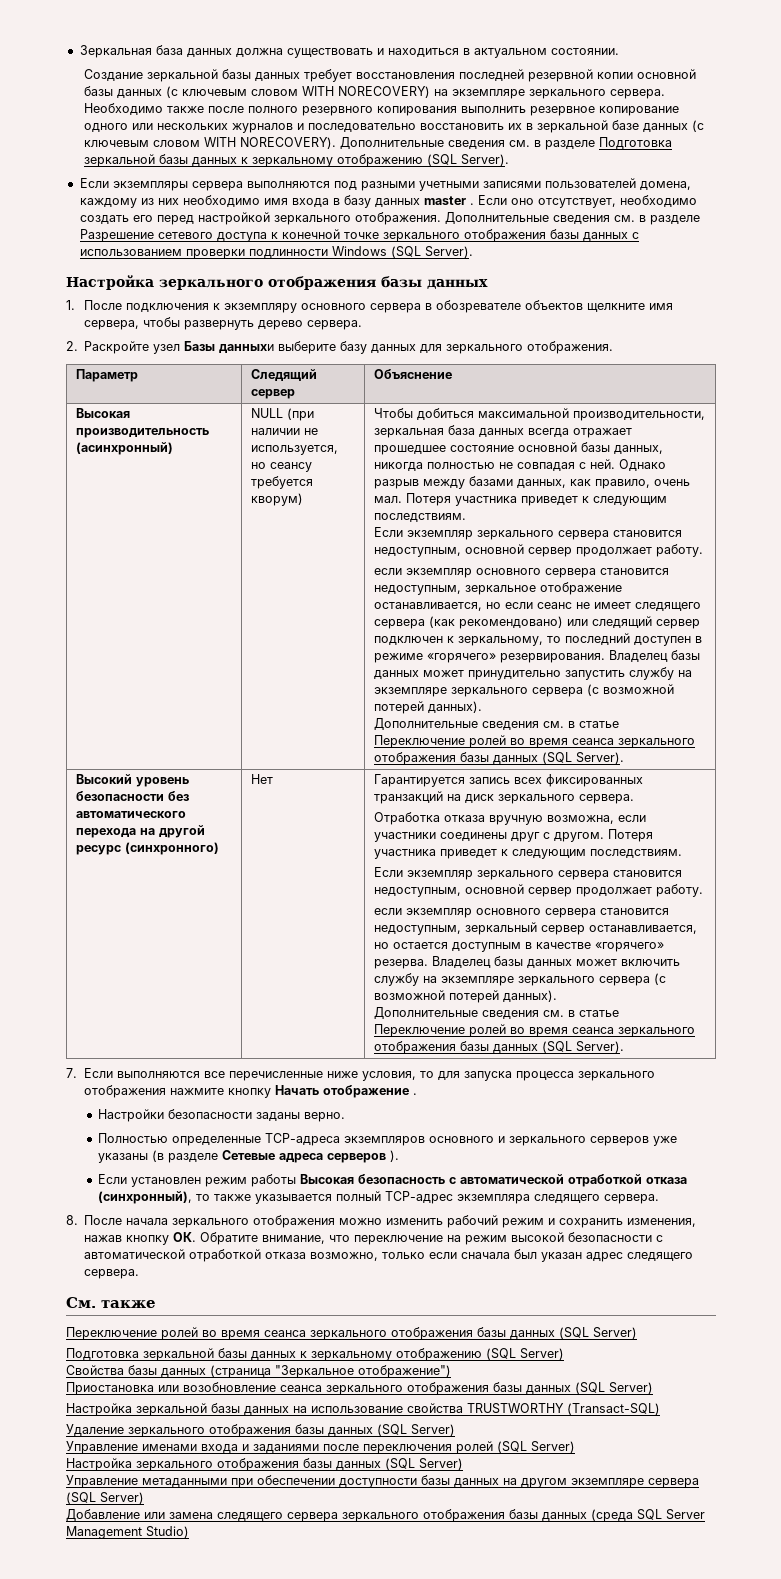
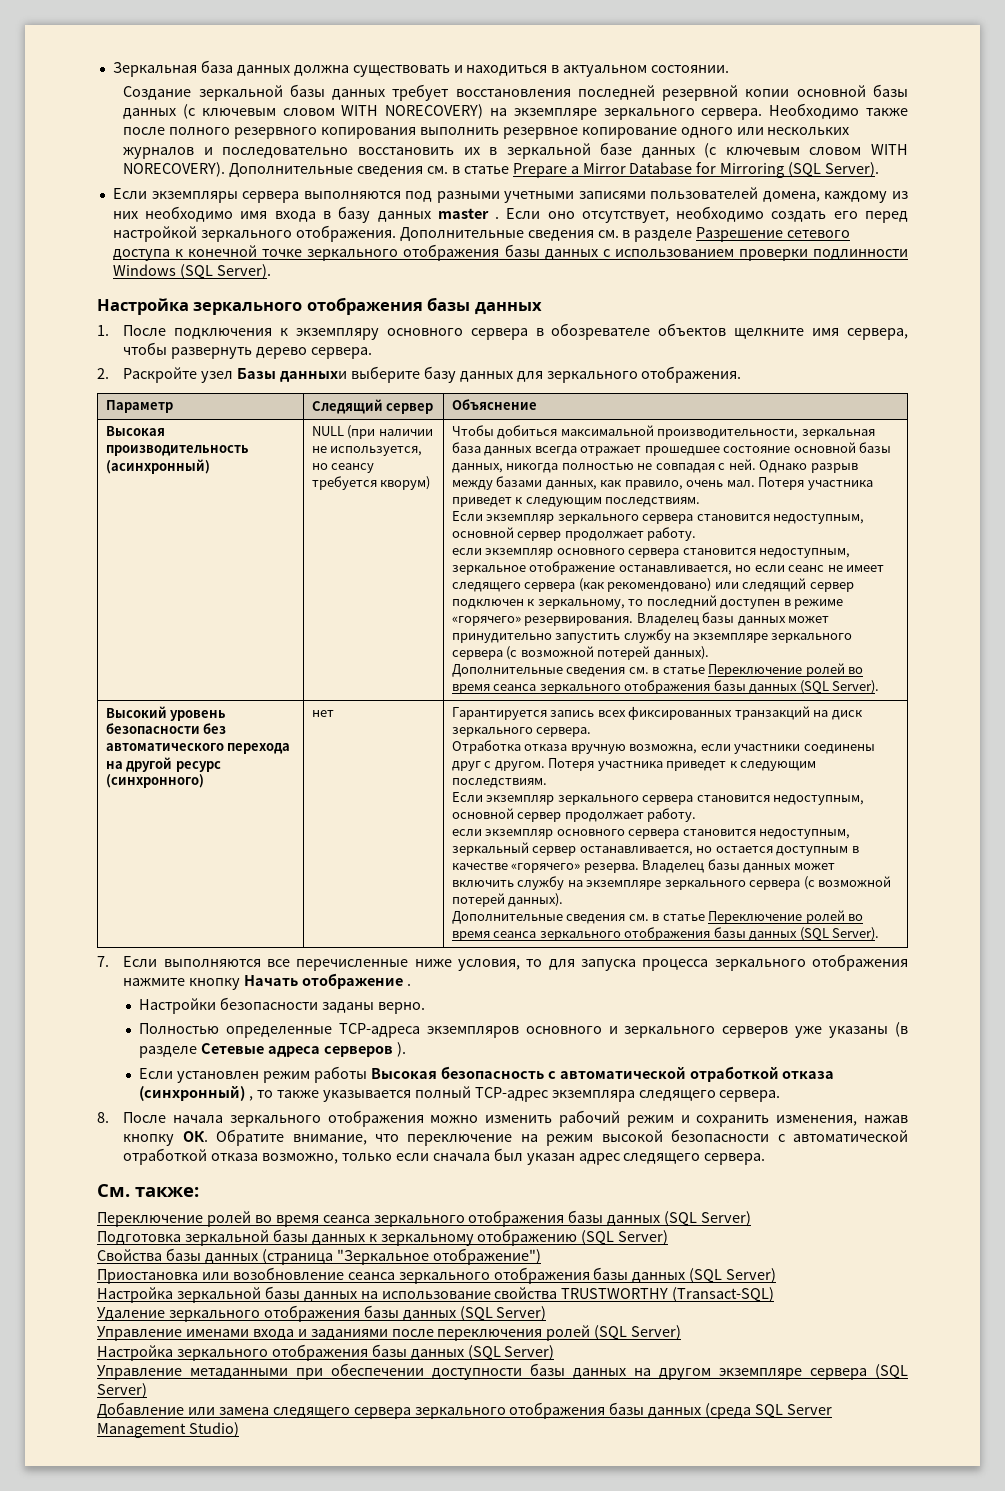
[545,137,673,150] [84,154,424,167] разделе Подготовка зеркальной базы данных к зеркальному отображению -> [463,162,785,178] статье Prepare a Mirror Database for Mirroring
[250,774,273,784] Нет -> [311,710,334,717] нет
[97,1191,192,1204] (синхронный), -> [139,1086,254,1101] (синхронный) ,
[101,1300,156,1308] также -> [135,1187,199,1197] также:

